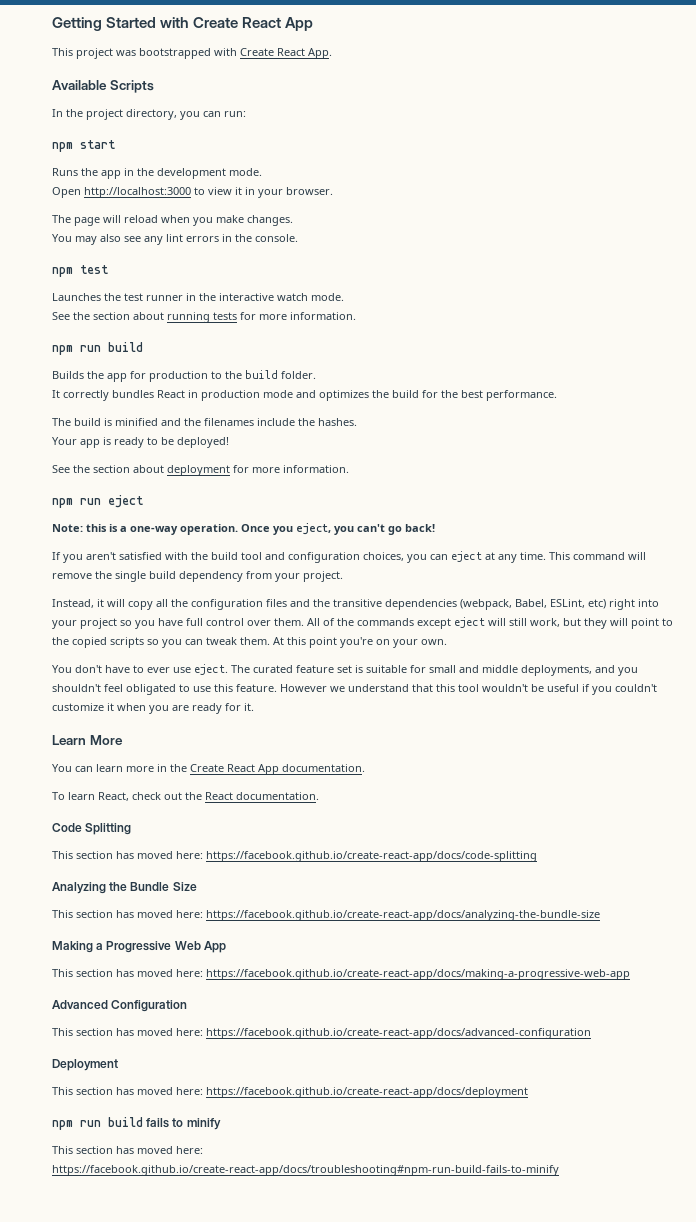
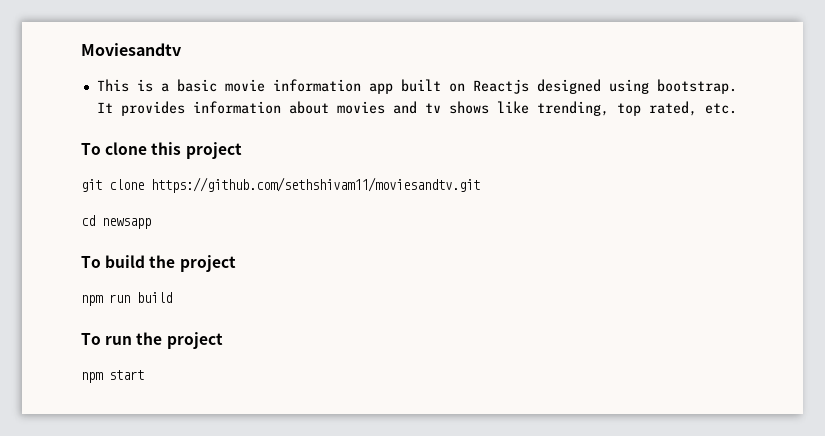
[52,17,314,31] [52,48,332,59] [52,80,154,93] [52,109,246,120] [52,140,115,152] [52,168,262,179] [52,187,333,198] [52,215,293,226] [52,234,298,245] [52,265,108,277] [52,293,344,301] [52,312,356,323] [52,342,143,355] [52,370,316,382] [52,390,557,401] [52,418,357,426] [52,437,229,448] [52,465,349,476] [52,495,143,508] [52,523,435,535] [52,551,646,563] [52,571,343,582] [52,599,659,610] [52,617,673,629] [52,637,447,648] [52,664,638,676] [52,684,657,695] [52,703,254,714] [52,735,123,745] [52,764,365,775] [52,792,319,801] [52,823,132,835] [52,851,537,862] [52,882,197,894] [52,910,600,921] [52,941,226,953] [52,969,630,980] [52,1000,188,1012] [52,1028,591,1039] [52,1059,118,1071] [52,1087,528,1098] [52,1117,221,1130] [52,1146,203,1154] [52,1165,559,1176] Getting Started with Create React App // This project was bootstrapped with Create React App. // Available Scripts // In the project directory, you can run: // npm start // Runs the app in the development mode. // Open http://localhost:3000 to view it in your browser. // The page will reload when you make changes. // You may also see any lint errors in the console. // npm test // Launches the test runner in the interactive watch mode. // See the section about running tests for more information. // npm run build // Builds the app for production to the build folder. // It correctly bundles React in production mode and optimizes the build for the best performance. // The build is minified and the filenames include the hashes. // Your app is ready to be deployed! // See the section about deployment for more information. // npm run eject // Note: this is a one-way operation. Once you eject, you can't go back! // If you aren't satisfied with the build tool and configuration choices, you can eject at any time. This command will remove the single build dependency from your project. // Instead, it will copy all the configuration files and the transitive dependencies (webpack, Babel, ESLint, etc) right into your project so you have full control over them. All of the commands except eject will still work, but they will point to the copied scripts so you can tweak them. At this point you're on your own. // You don't have to ever use eject. The curated feature set is suitable for small and middle deployments, and you shouldn't feel obligated to use this feature. However we understand that this tool wouldn't be useful if you couldn't customize it when you are ready for it. // Learn More // You can learn more in the Create React App documentation. // To learn React, check out the React documentation. // Code Splitting // This section has moved here: https://facebook.github.io/create-react-app/docs/code-splitting // Analyzing the Bundle Size // This section has moved here: https://facebook.github.io/create-react-app/docs/analyzing-the-bundle-size // Making a Progressive Web App // This section has moved here: https://facebook.github.io/create-react-app/docs/making-a-progressive-web-app // Advanced Configuration // This section has moved here: https://facebook.github.io/create-react-app/docs/advanced-configuration // Deployment // This section has moved here: https://facebook.github.io/create-react-app/docs/deployment // npm run build fails to minify // This section has moved here: https://facebook.github.io/create-react-app/docs/troubleshooting#npm-run-build-fails-to-minify -> [81,43,181,56] [96,79,737,94] [96,101,737,116] [81,142,242,159] [81,177,480,193] [81,215,151,229] [81,255,236,272] [81,292,172,306] [81,332,223,349] [81,370,144,383] Moviesandtv // This is a basic movie information app built on Reactjs designed using bootstrap. It provides information about movies and tv shows like trending, top rated, etc. // To clone this project // git clone https://github.com/sethshivam11/moviesandtv.git // cd newsapp // To build the project // npm run build // To run the project // npm start

